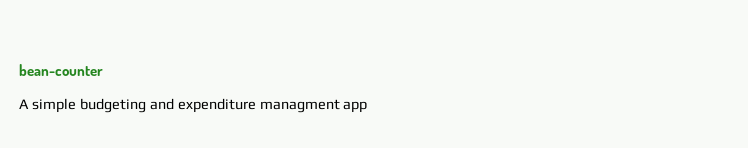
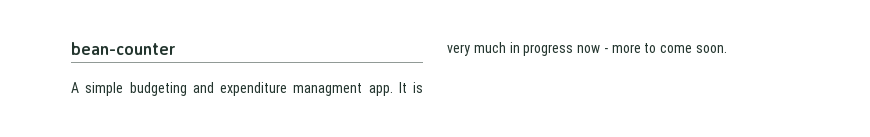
[343,101,368,113] app -> [368,82,423,96] [447,42,728,56] app. It is very much in progress now - more to come soon.

